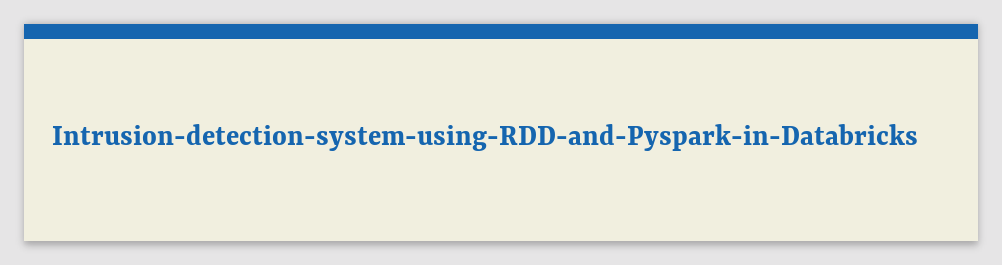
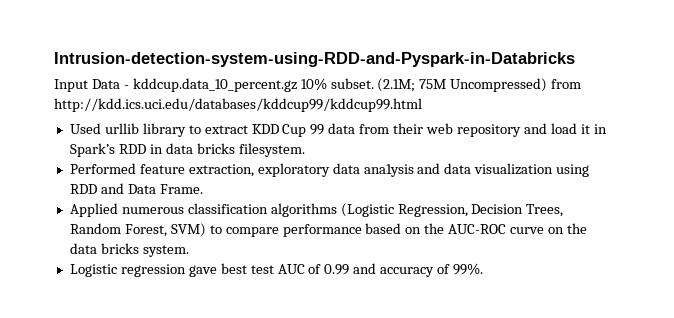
(918, 137) none -> [54,78,582,92] [54,98,422,112] [69,123,607,137] [69,143,305,157] [69,163,590,177] [69,183,203,194] [69,203,564,217] [69,223,587,237] [69,243,189,257] [69,263,484,277] // Input Data - kddcup.data_10_percent.gz 10% subset. (2.1M; 75M Uncompressed) from http://kdd.ics.uci.edu/databases/kddcup99/kddcup99.html // Used urllib library to extract KDD Cup 99 data from their web repository and load it in Spark’s RDD in data bricks filesystem. // Performed feature extraction, exploratory data ana1ysis and data visualization using RDD and Data Frame. // Applied numerous classification algorithms (Logistic Regression, Decision Trees, Random Forest, SVM) to compare performance based on the AUC-ROC curve on the data bricks system. // Logistic regression gave best test AUC of 0.99 and accuracy of 99%.

